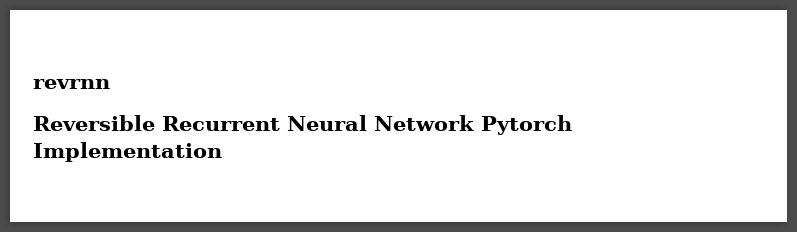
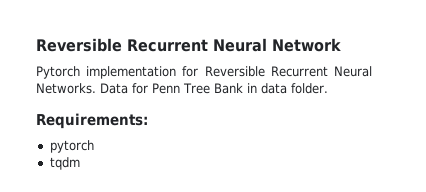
[33,79,110,89] revrnn // -> (36, 45) none
[481,115,572,135] [33,142,222,162] Pytorch Implementation -> [36,66,372,79] [36,83,328,94] [36,113,148,129] [49,140,94,153] [49,157,80,170] // Pytorch implementation for Reversible Recurrent Neural Networks. Data for Penn Tree Bank in data folder. // Requirements: // pytorch // tqdm

